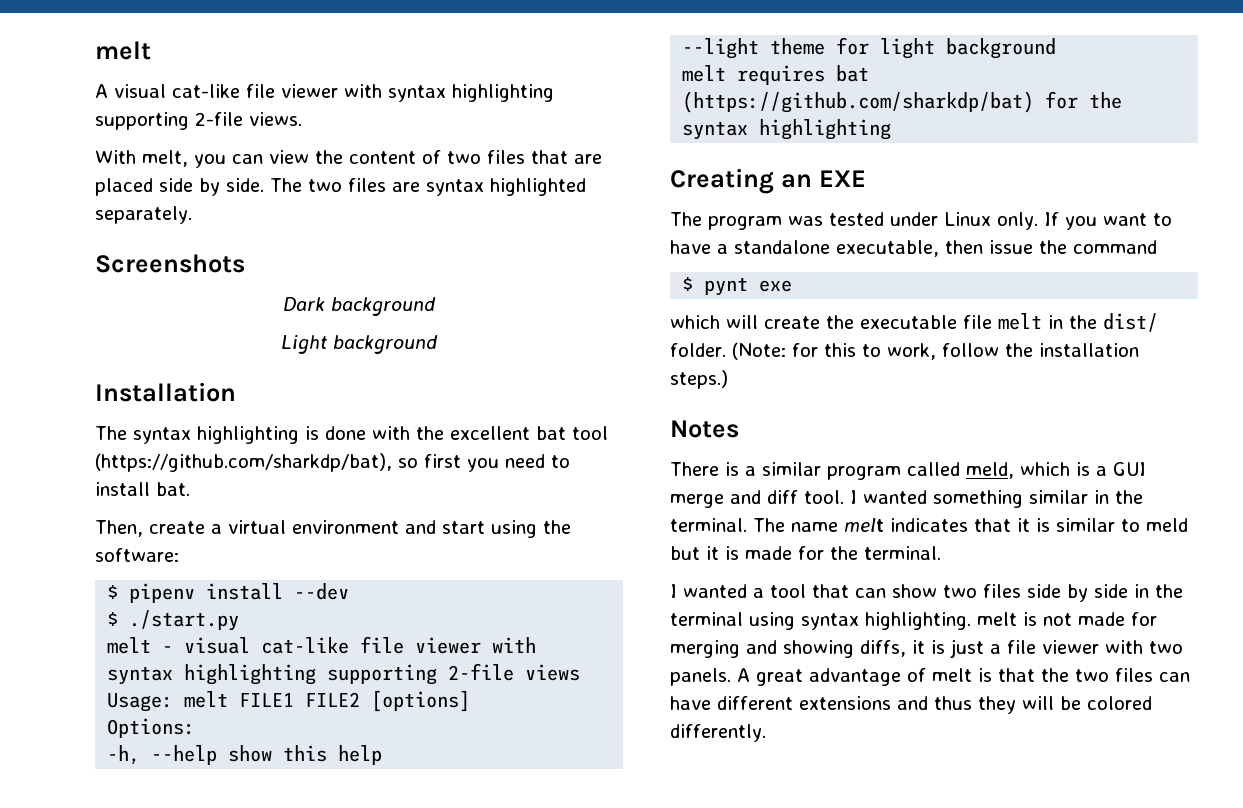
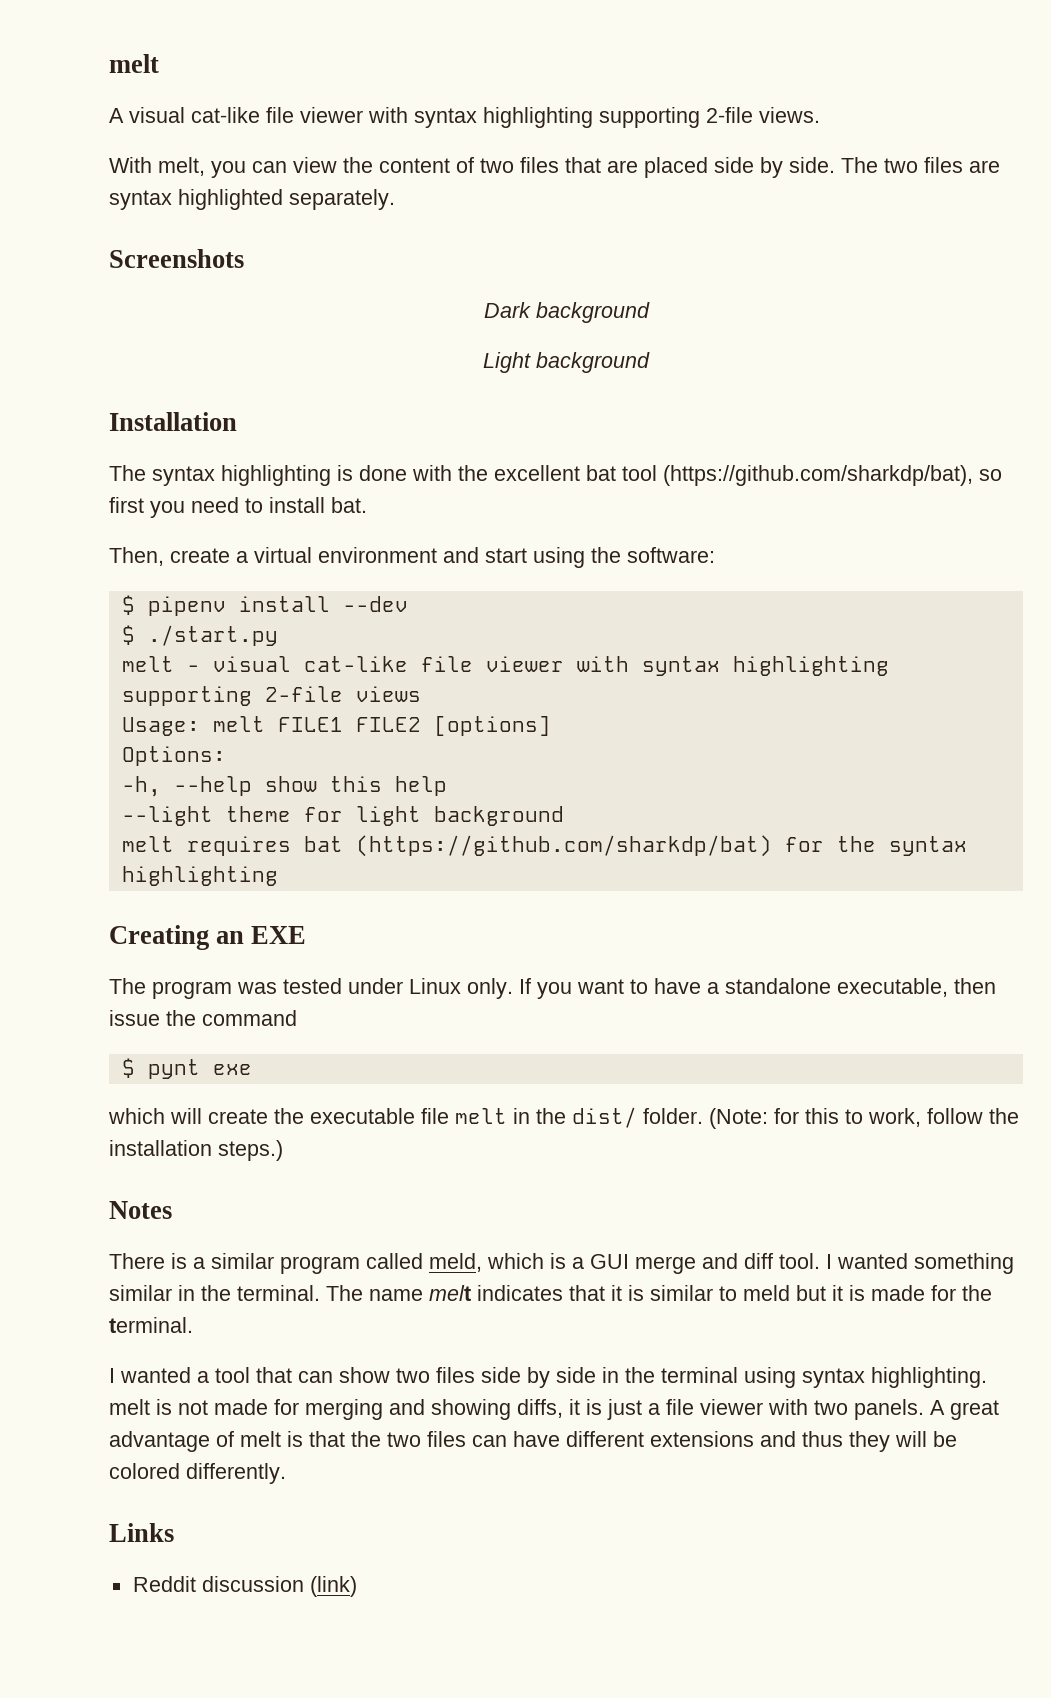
(766, 733) none -> [109,1523,174,1542] [132,1576,357,1597] // Links // Reddit discussion (link)

